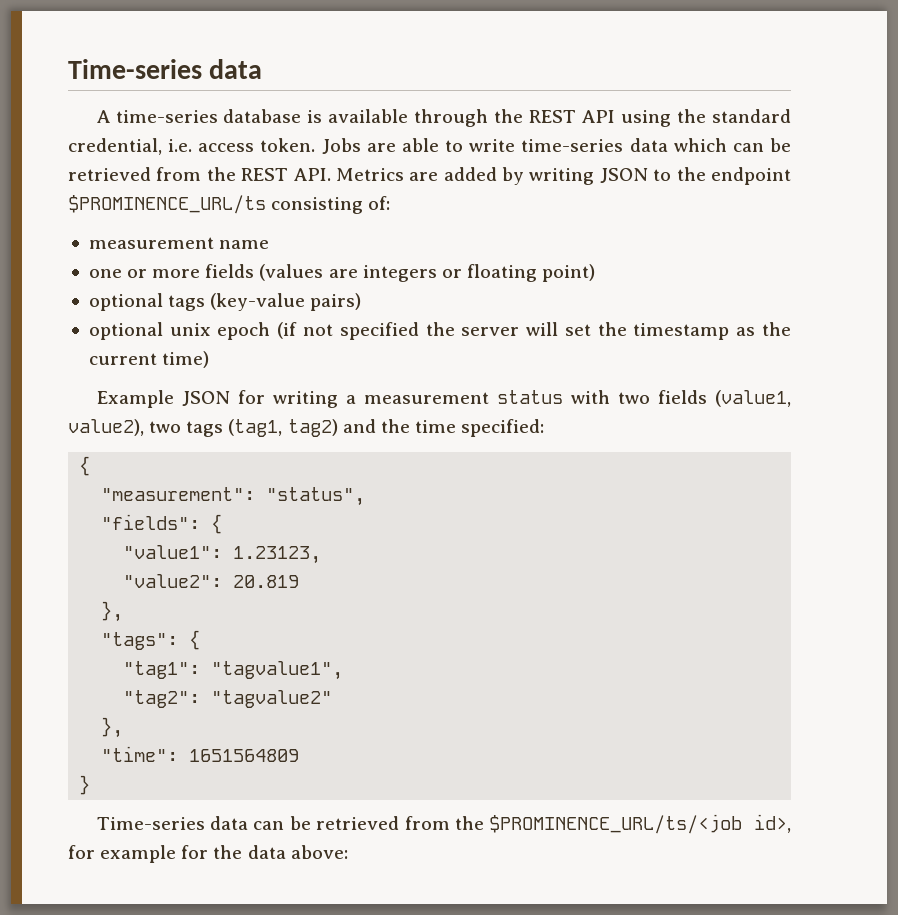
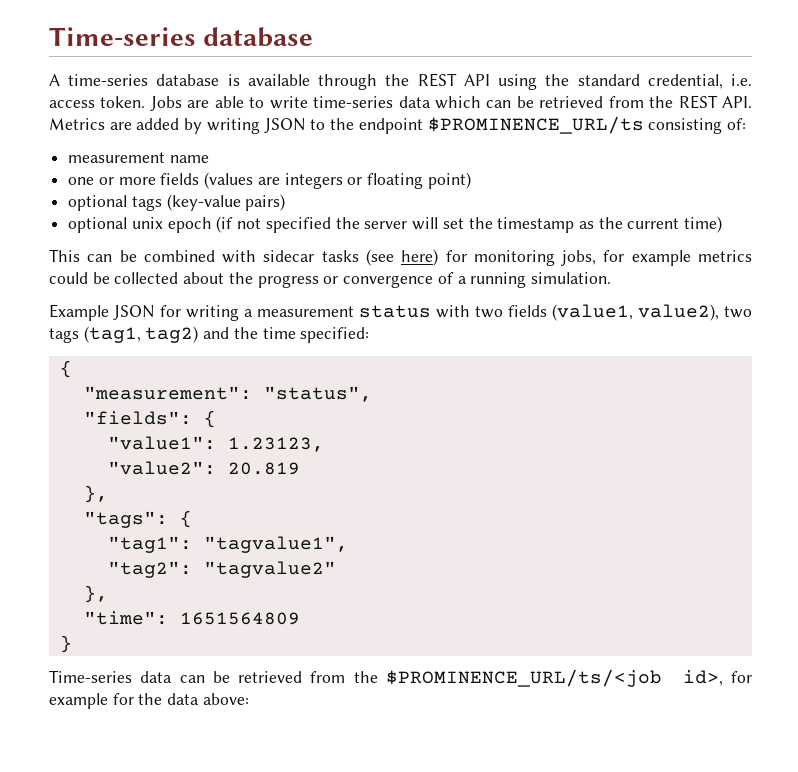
[68,59,263,79] Time-series data -> [49,27,314,47] Time-series database
(210, 359) none -> [49,249,753,266] [49,272,611,288] // This can be combined with sidecar tasks (see here) for monitoring jobs, for example metrics could be collected about the progress or convergence of a running simulation.

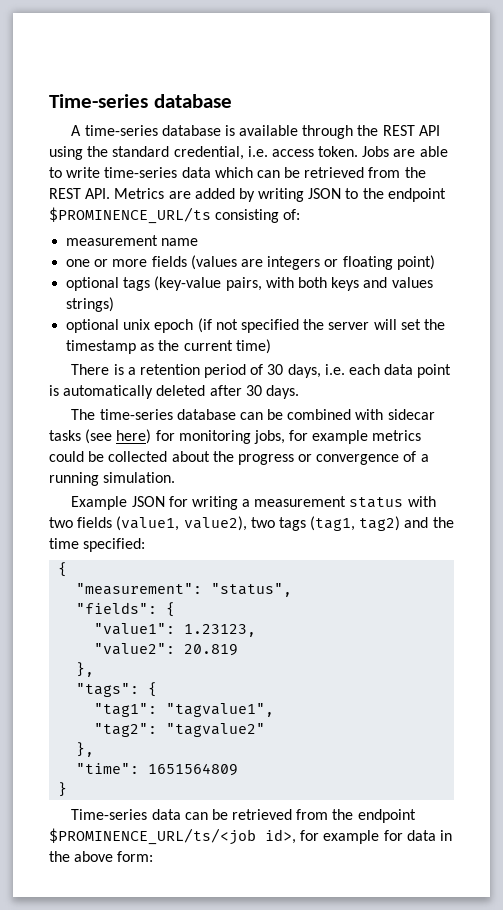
[245,194,286,211] pairs) -> [225,277,433,291] [66,297,115,312] pairs, with both keys and values strings)
[49,249,80,262] This -> [71,364,452,378] [49,385,299,399] [71,409,236,420] There is a retention period of 30 days, i.e. each data point is automatically deleted after 30 days. // The time-series database
(378, 677) none -> [357,809,416,823] endpoint
[138,693,249,705] the data above: -> [406,830,452,841] [49,851,154,862] data in the above form:

